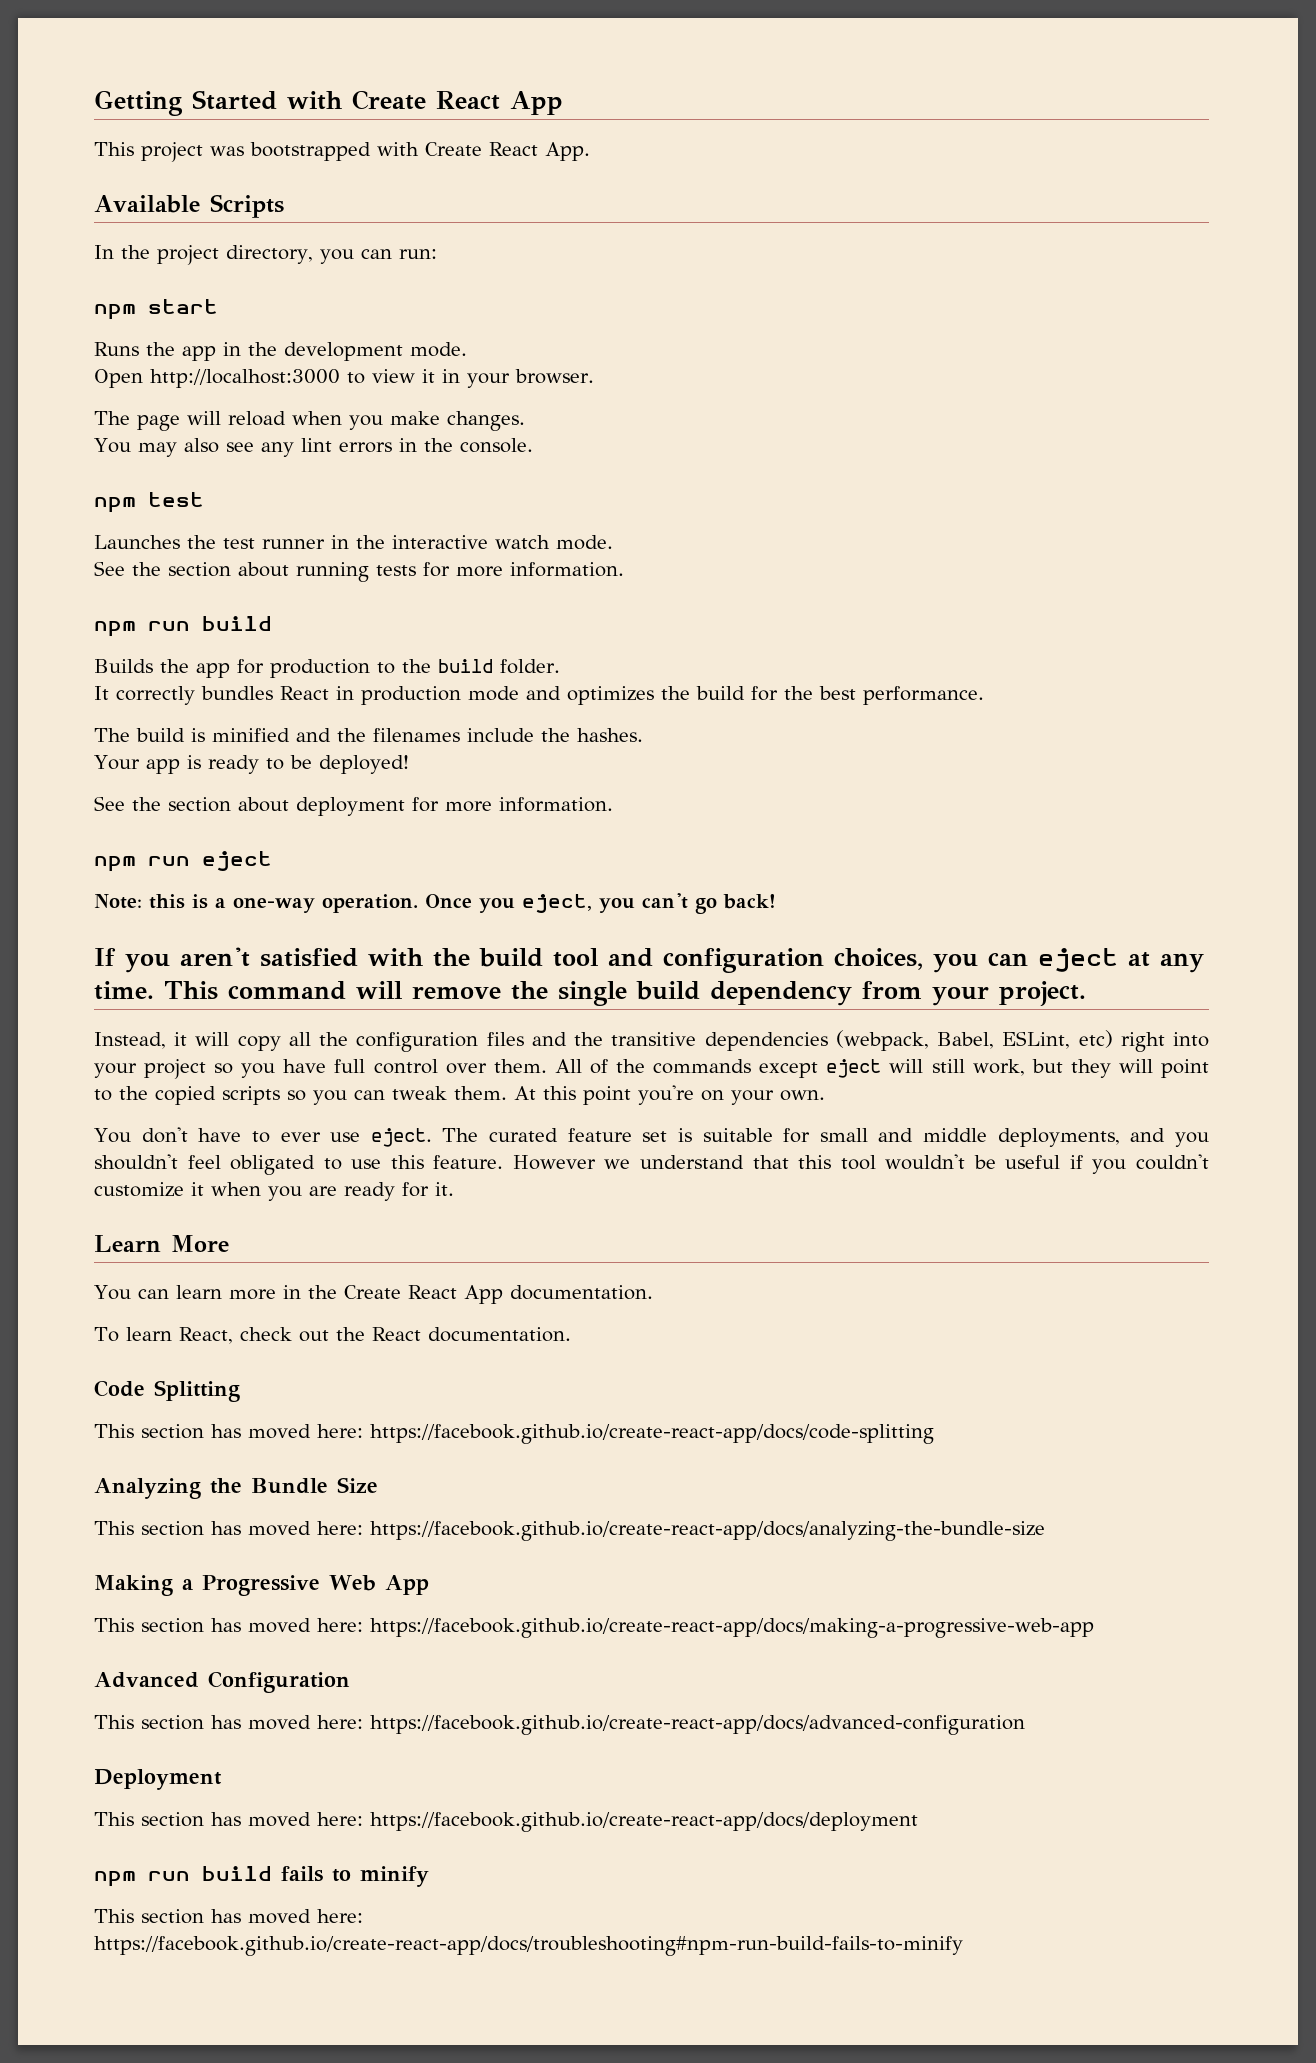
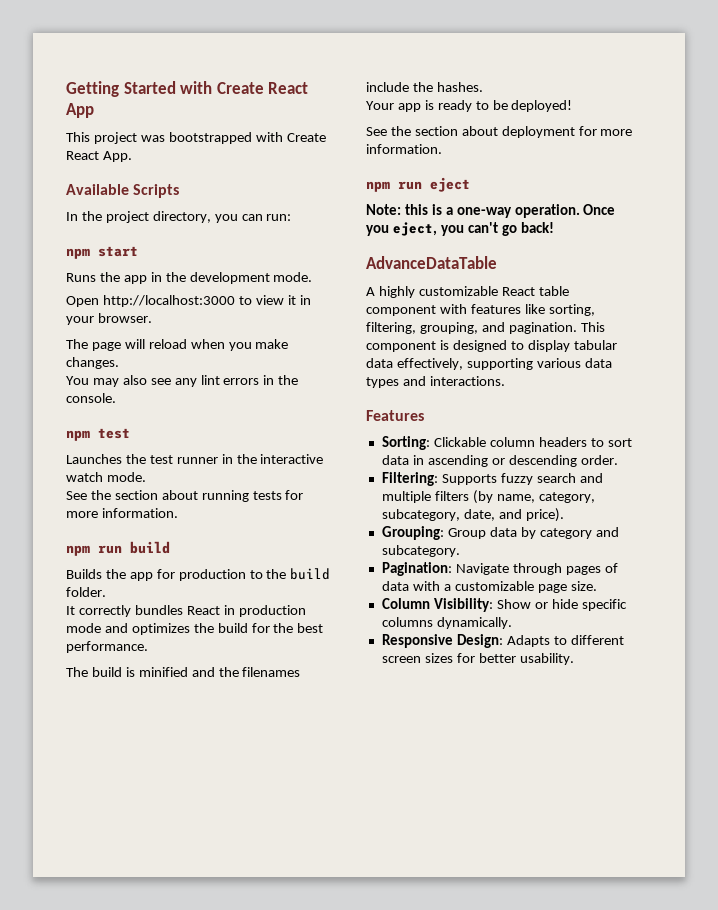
[94,947,1204,973] [94,981,1086,1006] [94,1030,1209,1052] [94,1059,1209,1079] [94,1085,825,1105] [94,1127,1209,1147] [94,1154,1209,1175] [94,1182,454,1201] [94,1235,229,1252] [94,1285,653,1304] [94,1327,571,1344] [94,1380,240,1402] [94,1424,934,1444] [94,1477,378,1499] [94,1521,1045,1541] [94,1575,429,1596] [94,1618,1094,1638] [94,1671,350,1693] [94,1715,1025,1735] [94,1769,222,1790] [94,1812,918,1832] [94,1866,429,1887] [94,1909,363,1924] [94,1936,963,1956] If you aren't satisfied with the build tool and configuration choices, you can eject at any time. This command will remove the single build dependency from your project. // Instead, it will copy all the configuration files and the transitive dependencies (webpack, Babel, ESLint, etc) right into your project so you have full control over them. All of the commands except eject will still work, but they will point to the copied scripts so you can tweak them. At this point you're on your own. // You don't have to ever use eject. The curated feature set is suitable for small and middle deployments, and you shouldn't feel obligated to use this feature. However we understand that this tool wouldn't be useful if you couldn't customize it when you are ready for it. // Learn More // You can learn more in the Create React App documentation. // To learn React, check out the React documentation. // Code Splitting // This section has moved here: https://facebook.github.io/create-react-app/docs/code-splitting // Analyzing the Bundle Size // This section has moved here: https://facebook.github.io/create-react-app/docs/analyzing-the-bundle-size // Making a Progressive Web App // This section has moved here: https://facebook.github.io/create-react-app/docs/making-a-progressive-web-app // Advanced Configuration // This section has moved here: https://facebook.github.io/create-react-app/docs/advanced-configuration // Deployment // This section has moved here: https://facebook.github.io/create-react-app/docs/deployment // npm run build fails to minify // This section has moved here: https://facebook.github.io/create-react-app/docs/troubleshooting#npm-run-build-fails-to-minify -> [366,256,497,269] [366,286,569,298] [366,304,595,316] [366,322,605,334] [366,340,617,352] [366,358,612,370] [366,376,505,388] [366,410,424,421] [381,436,632,450] [381,455,618,467] [381,472,603,486] [381,490,595,504] [381,508,564,522] [381,526,619,540] [381,545,460,557] [381,562,618,576] [381,581,597,593] [381,598,627,612] [381,617,512,629] [381,634,624,648] [381,653,574,665] AdvanceDataTable // A highly customizable React table component with features like sorting, filtering, grouping, and pagination. This component is designed to display tabular data effectively, supporting various data types and interactions. // Features // Sorting: Clickable column headers to sort data in ascending or descending order. // Filtering: Supports fuzzy search and multiple filters (by name, category, subcategory, date, and price). // Grouping: Group data by category and subcategory. // Pagination: Navigate through pages of data with a customizable page size. // Column Visibility: Show or hide specific columns dynamically. // Responsive Design: Adapts to different screen sizes for better usability.

